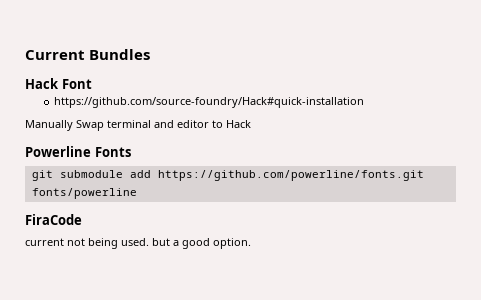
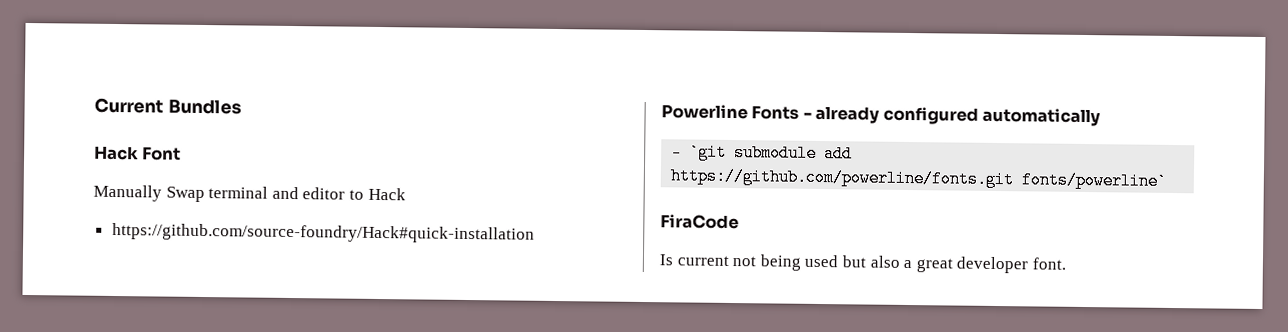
[53,97,364,108] // https://github.com/source-foundry/Hack#quick-installation -> (182, 153) none
(251, 124) none -> [111,222,535,244] // https://github.com/source-foundry/Hack#quick-installation
[31,170,53,181] // git -> [802,105,1102,127] [671,143,728,161] - already configured automatically // - `git
[31,188,137,199] fonts/powerline -> [1021,171,1168,190] fonts/powerline`
(82, 219) none -> [659,254,673,266] Is
[121,238,251,249] used. but a good option. -> [804,254,1066,274] used but also a great developer font.

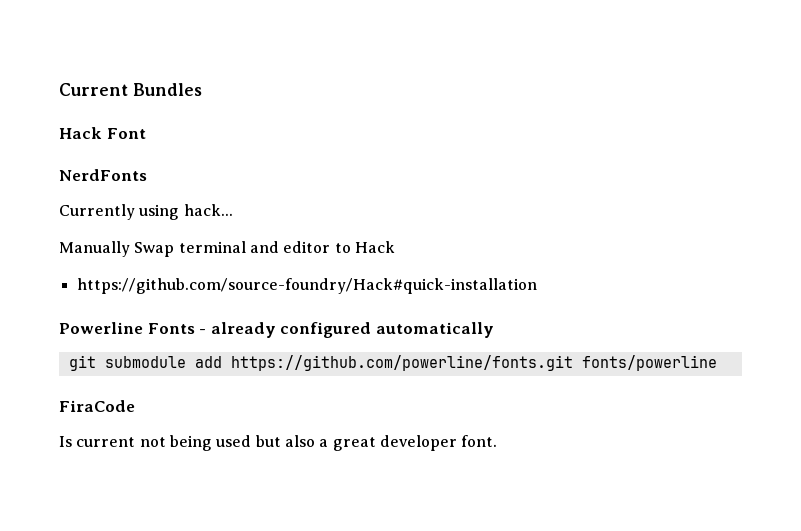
(182, 153) none -> [59,169,147,181] [59,204,233,220] // NerdFonts // Currently using hack...
[671,143,728,161] - `git -> [68,355,96,371] git
[1021,171,1168,190] fonts/powerline` -> [581,355,717,371] fonts/powerline

